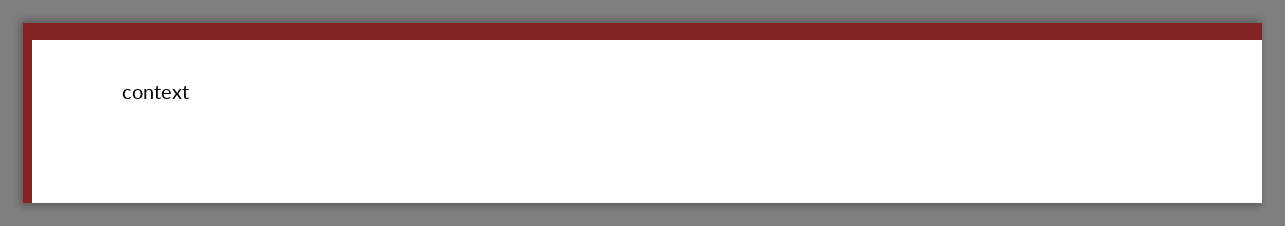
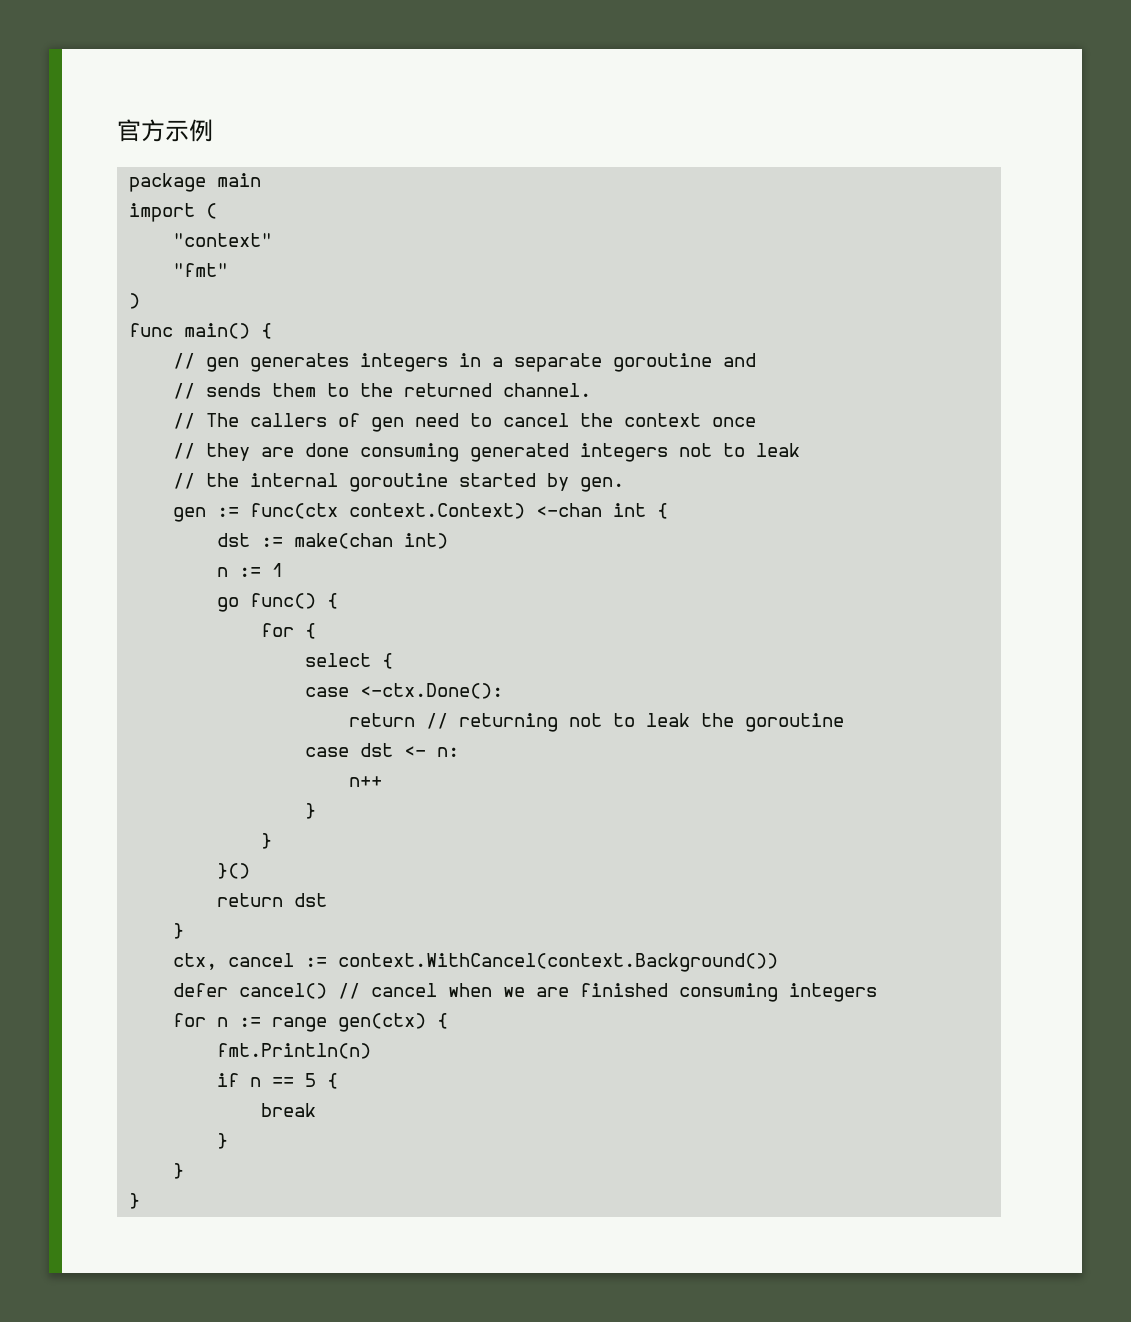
[122,86,189,99] context -> [117,119,213,142] [129,173,262,192] [129,203,218,222] [173,233,273,247] [173,263,229,277] [129,293,141,309] [129,323,273,339] [173,353,757,372] [173,383,592,399] [173,413,757,432] [173,443,801,462] [173,473,625,492] [173,503,669,522] [217,533,449,549] [217,563,284,577] [217,593,339,612] [261,623,317,639] [305,653,394,669] [305,683,504,699] [349,713,845,732] [305,743,460,757] [349,776,383,787] [305,803,317,819] [261,833,273,849] [217,863,251,879] [217,893,328,907] [173,923,185,939] [173,953,779,972] [173,983,878,1002] [173,1013,449,1032] [217,1043,372,1059] [217,1073,339,1089] [261,1103,317,1117] [217,1133,229,1149] [173,1163,185,1179] [129,1193,141,1209] 官方示例 // package main // import ( // "context" // "fmt" // ) // func main() { // // gen generates integers in a separate goroutine and // // sends them to the returned channel. // // The callers of gen need to cancel the context once // // they are done consuming generated integers not to leak // // the internal goroutine started by gen. // gen := func(ctx context.Context) <-chan int { // dst := make(chan int) // n := 1 // go func() { // for { // select { // case <-ctx.Done(): // return // returning not to leak the goroutine // case dst <- n: // n++ // } // } // }() // return dst // } // ctx, cancel := context.WithCancel(context.Background()) // defer cancel() // cancel when we are finished consuming integers // for n := range gen(ctx) { // fmt.Println(n) // if n == 5 { // break // } // } // }

